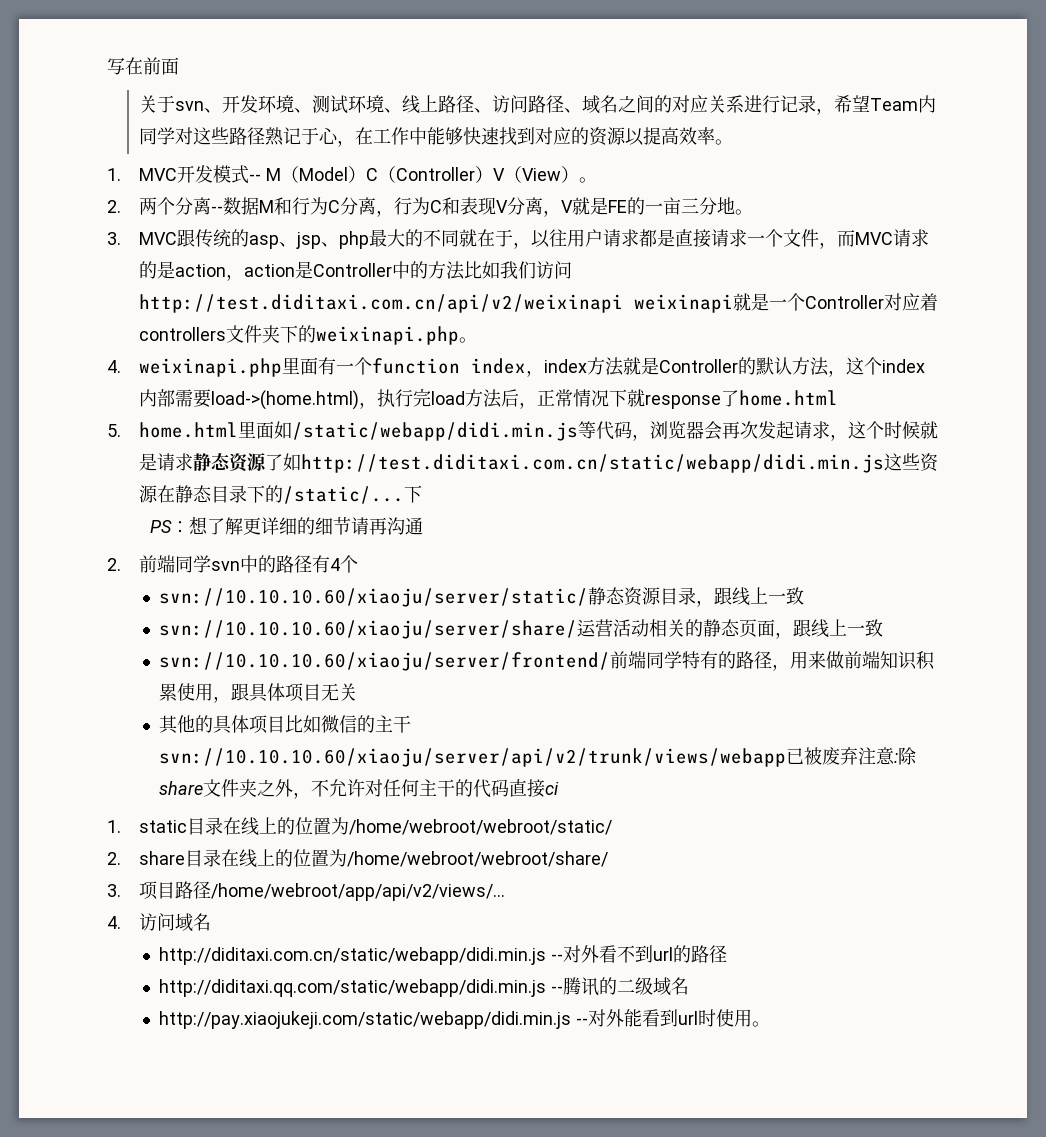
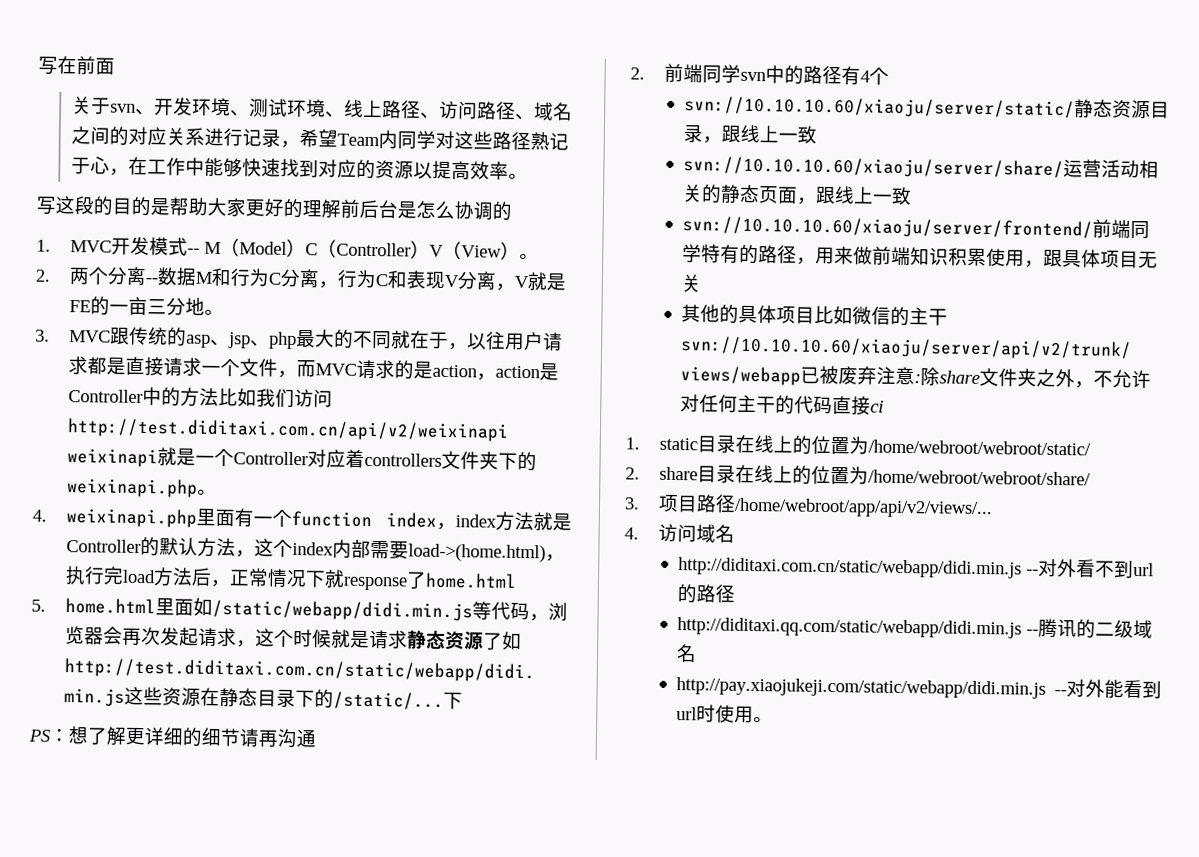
(734, 142) none -> [36,195,512,221] // 写这段的目的是帮助大家更好的理解前后台是怎么协调的

